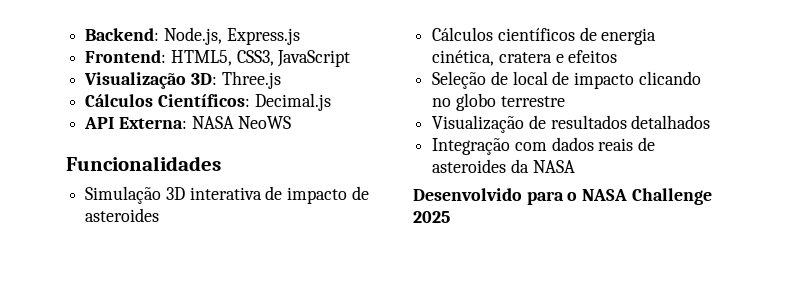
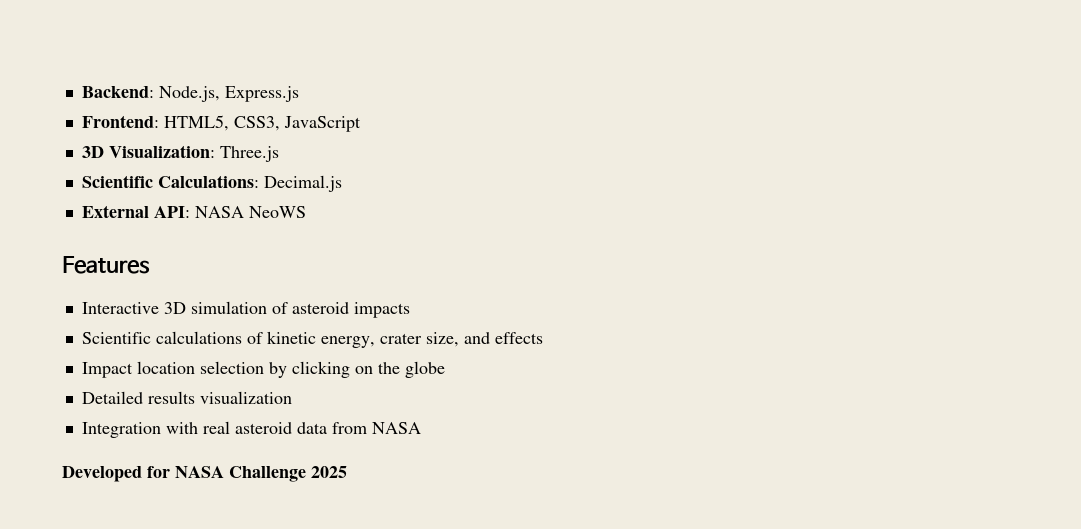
[84,72,217,89] Visualização 3D: -> [81,145,215,158] 3D Visualization:
[85,94,250,107] Cálculos Científicos: -> [81,175,259,188] Scientific Calculations:
[84,117,187,129] API Externa: -> [81,205,190,218] External API:
[66,156,221,171] [85,186,369,204] [85,208,160,222] [432,27,657,45] [432,50,618,66] [432,71,701,89] [432,93,565,111] [432,115,711,133] [432,137,656,155] [432,159,575,173] [413,188,578,205] Funcionalidades // Simulação 3D interativa de impacto de asteroides // Cálculos científicos de energia cinética, cratera e efeitos // Seleção de local de impacto clicando no globo terrestre // Visualização de resultados detalhados // Integração com dados reais de asteroides da NASA // Desenvolvido para o -> [62,256,150,274] [81,301,410,318] [81,331,543,348] [81,361,445,378] [81,391,292,404] [81,421,421,438] [62,466,170,482] Features // Interactive 3D simulation of asteroid impacts // Scientific calculations of kinetic energy, crater size, and effects // Impact location selection by clicking on the globe // Detailed results visualization // Integration with real asteroid data from NASA // Developed for

